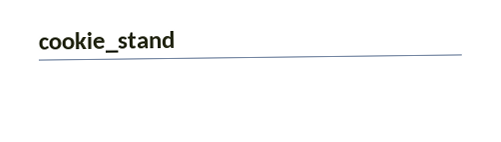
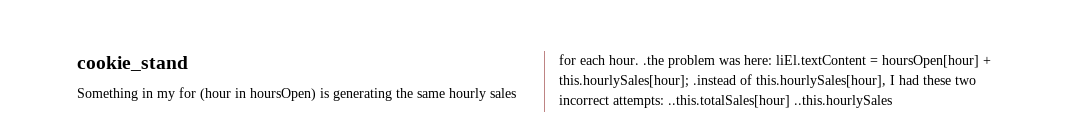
(175, 42) none -> [77,87,516,101] [559,54,991,68] [559,74,976,88] [559,95,892,108] // Something in my for (hour in hoursOpen) is generating the same hourly sales for each hour. .the problem was here: liEl.textContent = hoursOpen[hour] + this.hourlySales[hour]; .instead of this.hourlySales[hour], I had these two incorrect attempts: ..this.totalSales[hour] ..this.hourlySales

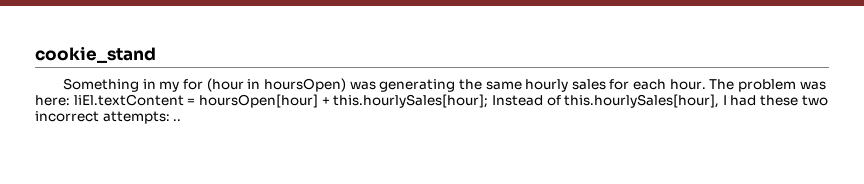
[320,88,329,98] is -> [349,81,376,90] was
[643,55,664,65] .the -> [709,79,735,90] The
[693,75,736,85] .instead -> [491,95,543,106] Instead
[668,95,892,108] ..this.totalSales[hour] ..this.hourlySales -> [173,119,182,121] ..

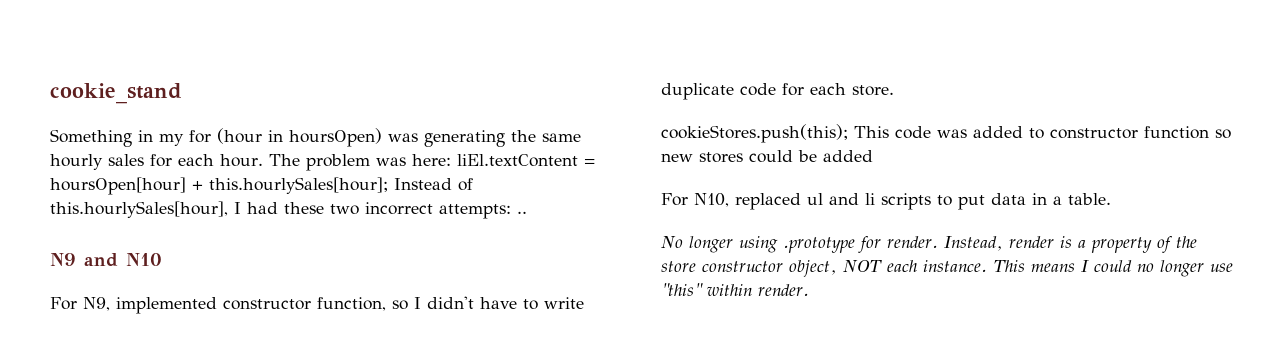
(182, 120) none -> [50,253,162,267] [50,296,584,314] [661,83,894,100] [661,124,1231,143] [661,150,873,163] [661,193,1111,210] [661,236,1197,253] [661,260,1233,277] [661,283,809,296] // N9 and N10 // For N9, implemented constructor function, so I didn't have to write duplicate code for each store. // cookieStores.push(this); This code was added to constructor function so new stores could be added // For N10, replaced ul and li scripts to put data in a table. // No longer using .prototype for render. Instead, render is a property of the store constructor object, NOT each instance. This means I could no longer use "this" within render.

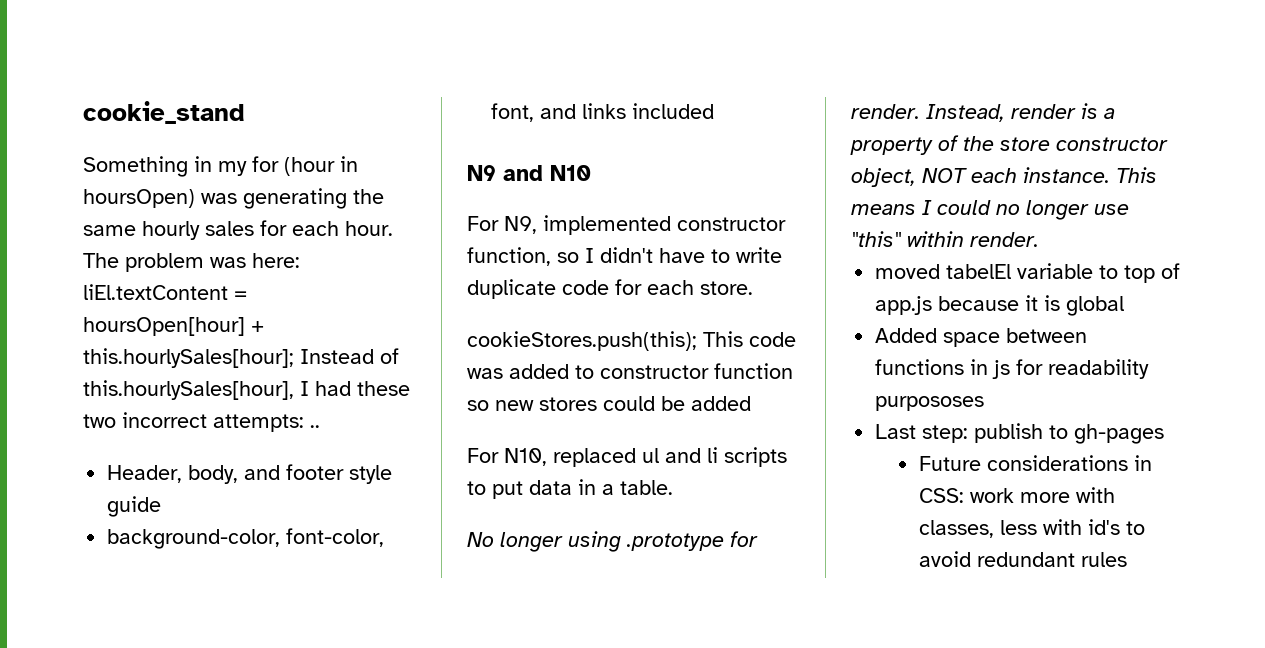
(527, 212) none -> [107,464,393,484] [107,496,162,517] [107,528,385,549] [491,103,715,122] // Header, body, and footer style guide // background-color, font-color, font, and links included
(809, 290) none -> [875,263,1181,283] [875,295,1125,316] [875,328,1088,347] [875,359,1150,379] [875,396,985,411] [875,423,1165,444] [919,455,1153,471] [919,487,1116,503] [919,519,1146,538] [919,551,1128,567] // moved tabelEl variable to top of app.js because it is global // Added space between functions in js for readability purpososes // Last step: publish to gh-pages // Future considerations in CSS: work more with classes, less with id's to avoid redundant rules

